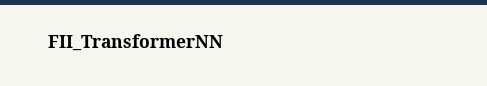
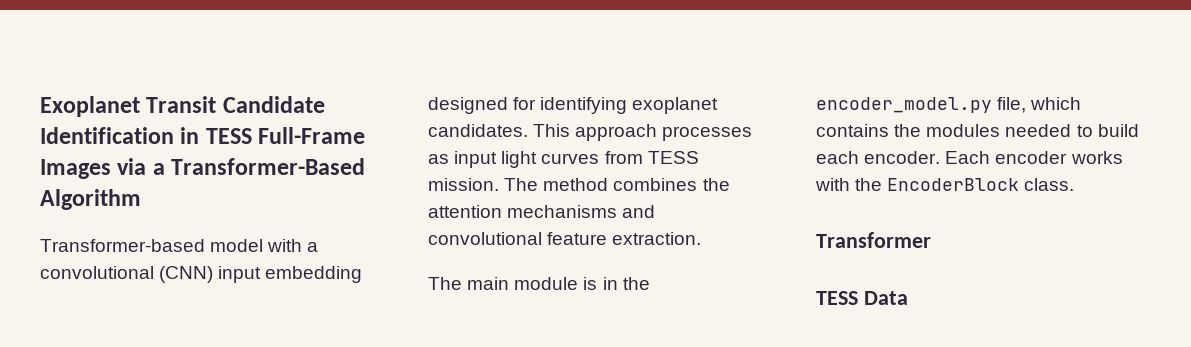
[48,34,223,51] FII_TransformerNN -> [40,96,325,117] [40,127,366,144] [40,158,366,179] [40,189,141,210] [40,239,319,252] [40,266,363,283] [428,97,719,114] [428,124,753,141] [428,151,699,168] [428,178,730,191] [428,205,656,218] [428,232,702,245] [428,277,650,290] [816,97,1082,113] [816,124,1139,137] [816,151,1123,164] [815,178,1075,191] [816,232,931,248] [816,291,908,305] Exoplanet Transit Candidate Identification in TESS Full-Frame Images via a Transformer-Based Algorithm // Transformer-based model with a convolutional (CNN) input embedding designed for identifying exoplanet candidates. This approach processes as input light curves from TESS mission. The method combines the attention mechanisms and convolutional feature extraction. // The main module is in the encoder_model.py file, which contains the modules needed to build each encoder. Each encoder works with the EncoderBlock class. // Transformer // TESS Data

